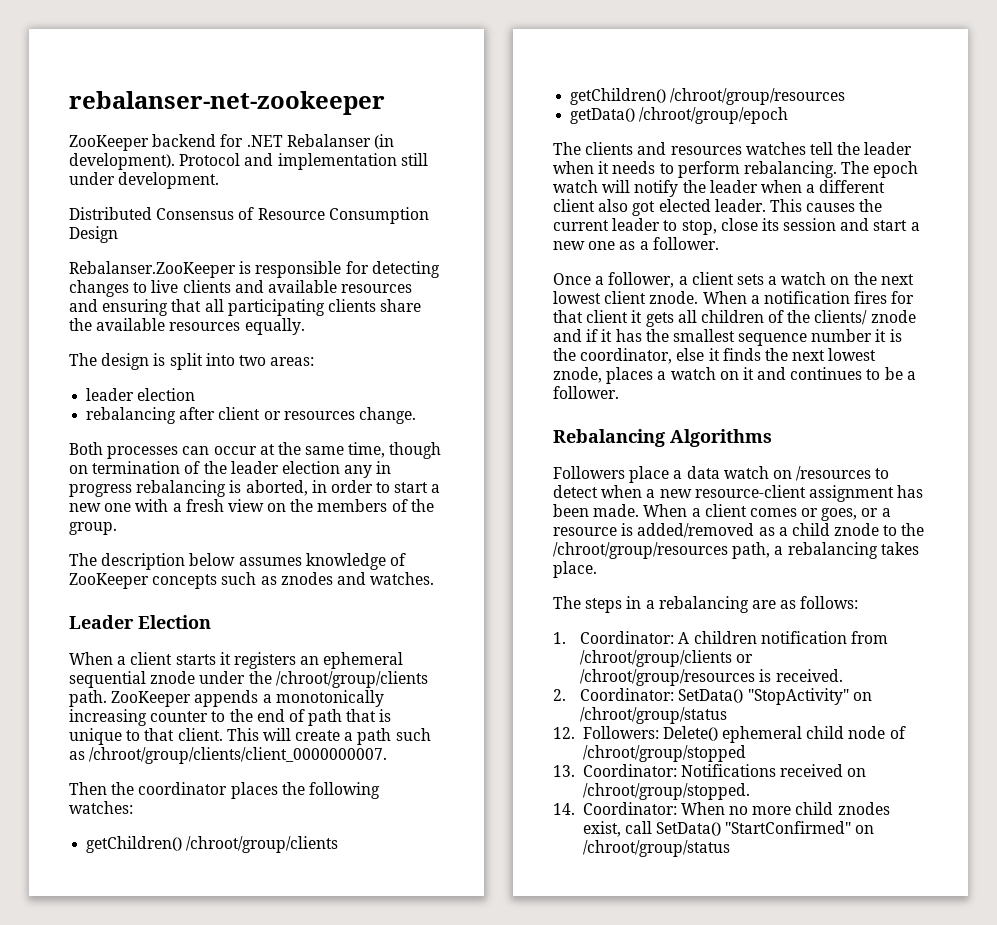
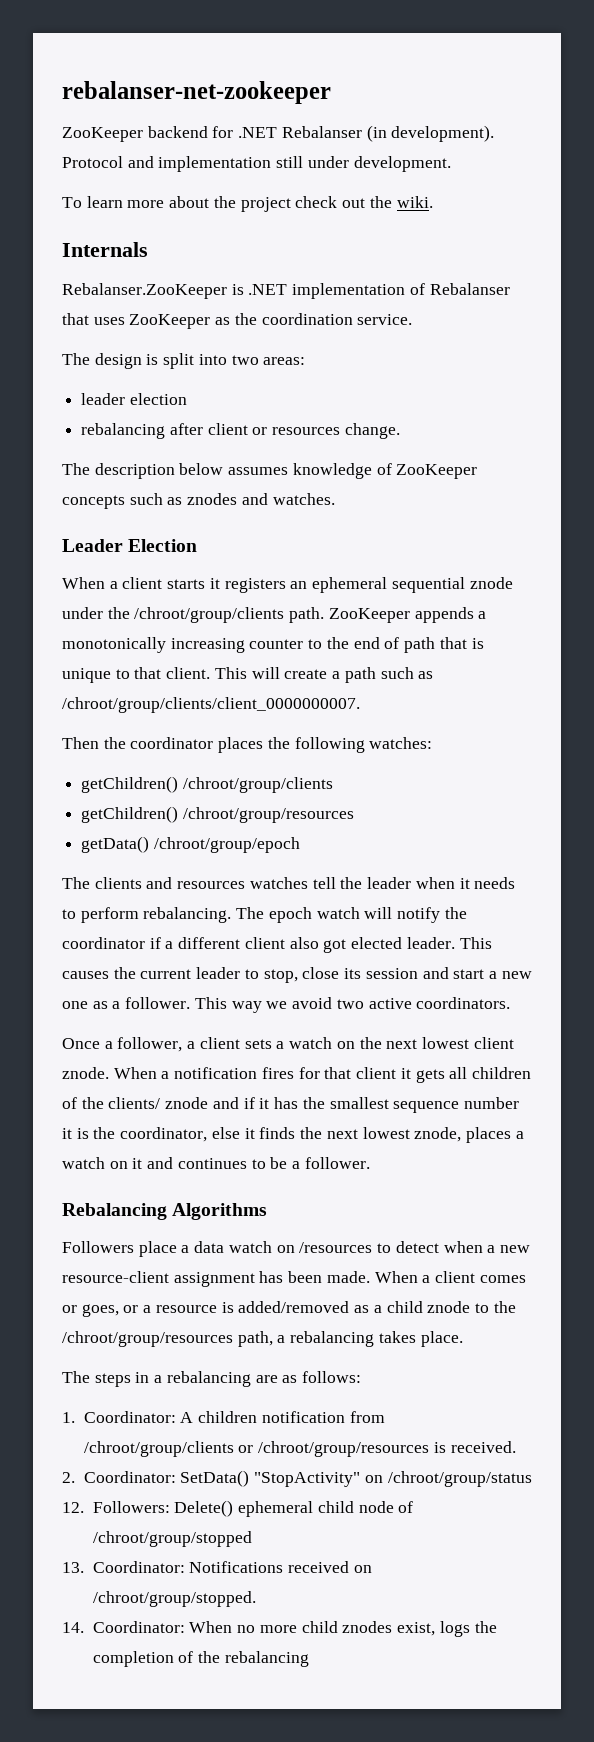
[69,207,429,224] [69,226,118,243] [69,261,440,278] [69,280,413,297] [69,299,422,316] [69,318,305,335] Distributed Consensus of Resource Consumption Design // Rebalanser.ZooKeeper is responsible for detecting changes to live clients and available resources and ensuring that all participating clients share the available resources equally. -> [62,196,433,212] [62,242,148,257] [62,283,510,299] [62,313,413,329] To learn more about the project check out the wiki. // Internals // Rebalanser.ZooKeeper is .NET implementation of Rebalanser that uses ZooKeeper as the coordination service.
[69,442,442,459] [69,461,392,478] [69,480,441,497] [69,499,434,512] [69,522,117,535] // Both processes can occur at the same time, though on termination of the leader election any in progress rebalancing is aborted, in order to start a new one with a fresh view on the members of the group. -> (400, 431) none
[709,180,802,193] leader when -> [62,937,161,949] coordinator if
(719, 243) none -> [194,997,511,1013] This way we avoid two active coordinators.
[624,821,875,836] [582,840,730,857] call SetData() "StartConfirmed" on /chroot/group/status -> [439,1621,497,1637] [92,1651,309,1667] logs the completion of the rebalancing

